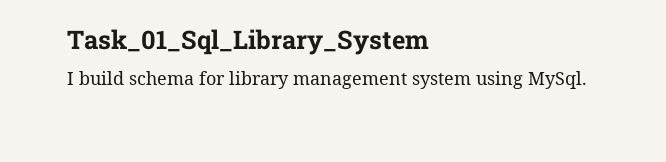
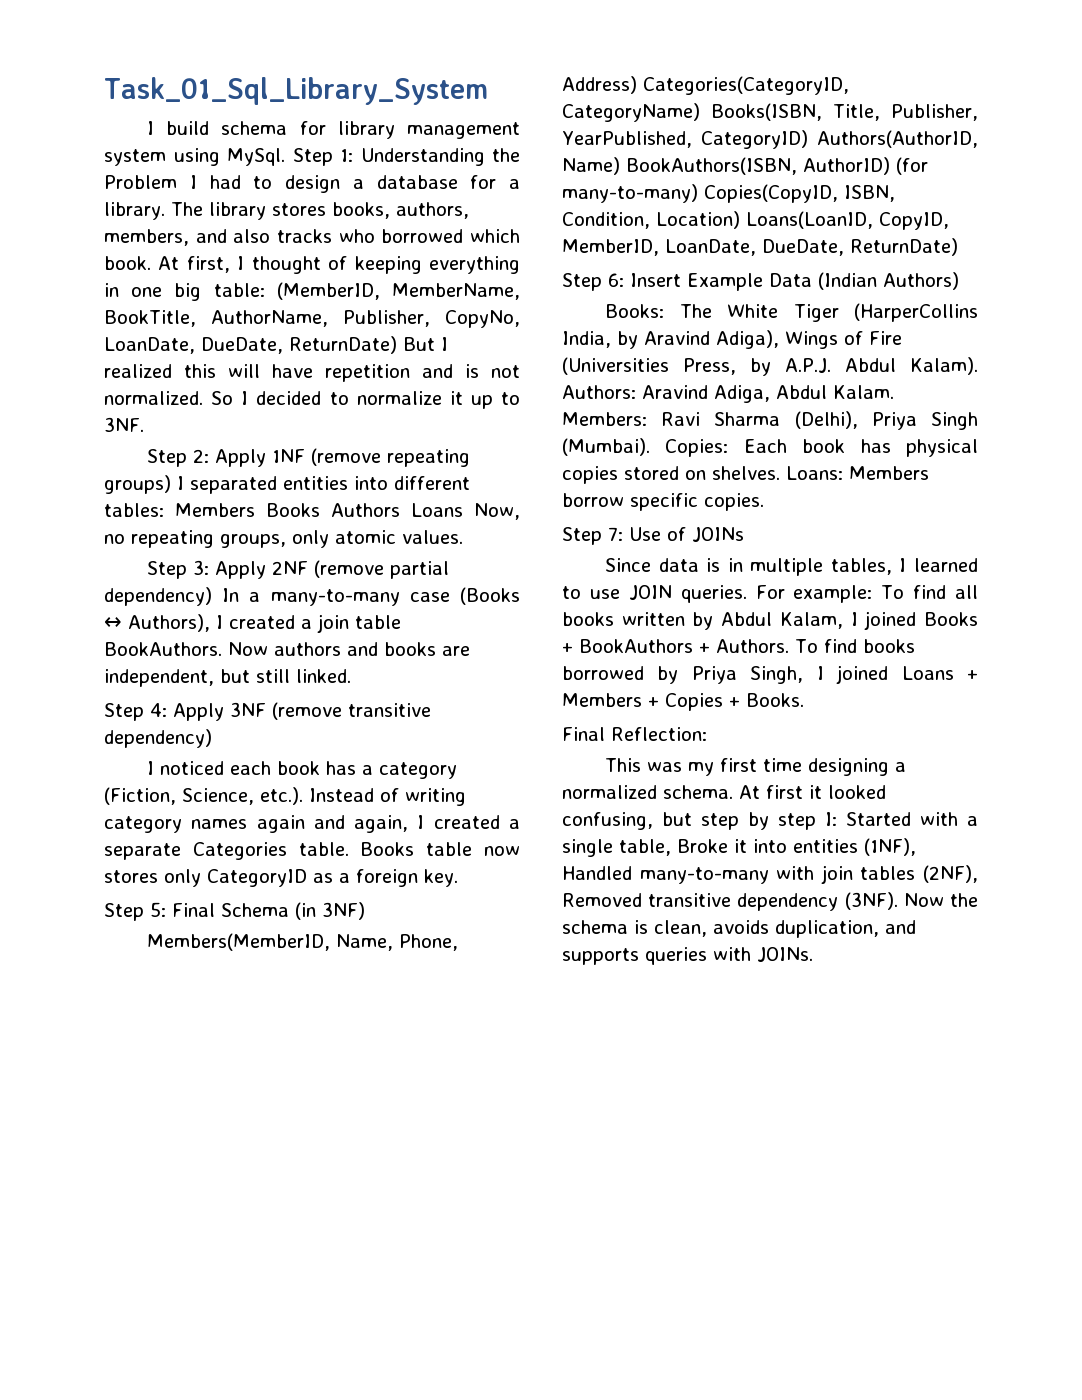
(587, 80) none -> [292,148,520,166] [104,175,520,193] [104,202,469,220] [104,229,520,246] [104,256,520,274] [104,282,520,301] [104,310,520,328] [104,336,448,354] [104,364,520,382] [104,391,520,409] [104,417,144,432] [147,448,471,467] [104,475,470,494] [104,503,520,520] [104,530,463,548] [147,560,450,579] [104,587,520,606] [104,614,401,633] [104,642,470,656] [104,669,351,687] [104,702,431,721] [104,729,212,748] [147,761,458,779] [104,787,466,806] [104,815,520,833] [104,842,520,860] [104,869,458,887] [104,902,365,921] [147,933,459,951] [562,76,849,95] [562,103,978,122] [562,130,978,149] [562,157,928,175] [562,184,895,203] [562,211,949,230] [562,238,958,256] [562,272,959,291] [605,303,978,322] [562,330,902,349] [562,357,978,376] [562,385,894,403] [562,411,978,430] [562,438,978,457] [562,466,929,484] [562,493,764,511] [562,527,744,545] [605,558,978,576] [562,585,978,603] [562,611,978,630] [562,639,915,653] [562,665,978,684] [562,693,804,711] [562,727,707,741] [605,758,907,776] [562,785,886,799] [562,812,978,830] [562,838,916,857] [562,865,978,884] [562,892,978,911] [562,920,916,938] [562,947,813,965] Step 1: Understanding the Problem I had to design a database for a library. The library stores books, authors, members, and also tracks who borrowed which book. At first, I thought of keeping everything in one big table: (MemberID, MemberName, BookTitle, AuthorName, Publisher, CopyNo, LoanDate, DueDate, ReturnDate) But I realized this will have repetition and is not normalized. So I decided to normalize it up to 3NF. // Step 2: Apply 1NF (remove repeating groups) I separated entities into different tables: Members Books Authors Loans Now, no repeating groups, only atomic values. // Step 3: Apply 2NF (remove partial dependency) In a many-to-many case (Books ↔ Authors), I created a join table BookAuthors. Now authors and books are independent, but still linked. // Step 4: Apply 3NF (remove transitive dependency) // I noticed each book has a category (Fiction, Science, etc.). Instead of writing category names again and again, I created a separate Categories table. Books table now stores only CategoryID as a foreign key. // Step 5: Final Schema (in 3NF) // Members(MemberID, Name, Phone, Address) Categories(CategoryID, CategoryName) Books(ISBN, Title, Publisher, YearPublished, CategoryID) Authors(AuthorID, Name) BookAuthors(ISBN, AuthorID) (for many-to-many) Copies(CopyID, ISBN, Condition, Location) Loans(LoanID, CopyID, MemberID, LoanDate, DueDate, ReturnDate) // Step 6: Insert Example Data (Indian Authors) // Books: The White Tiger (HarperCollins India, by Aravind Adiga), Wings of Fire (Universities Press, by A.P.J. Abdul Kalam). Authors: Aravind Adiga, Abdul Kalam. Members: Ravi Sharma (Delhi), Priya Singh (Mumbai). Copies: Each book has physical copies stored on shelves. Loans: Members borrow specific copies. // Step 7: Use of JOINs // Since data is in multiple tables, I learned to use JOIN queries. For example: To find all books written by Abdul Kalam, I joined Books + BookAuthors + Authors. To find books borrowed by Priya Singh, I joined Loans + Members + Copies + Books. // Final Reflection: // This was my first time designing a normalized schema. At first it looked confusing, but step by step I: Started with a single table, Broke it into entities (1NF), Handled many-to-many with join tables (2NF), Removed transitive dependency (3NF). Now the schema is clean, avoids duplication, and supports queries with JOINs.

